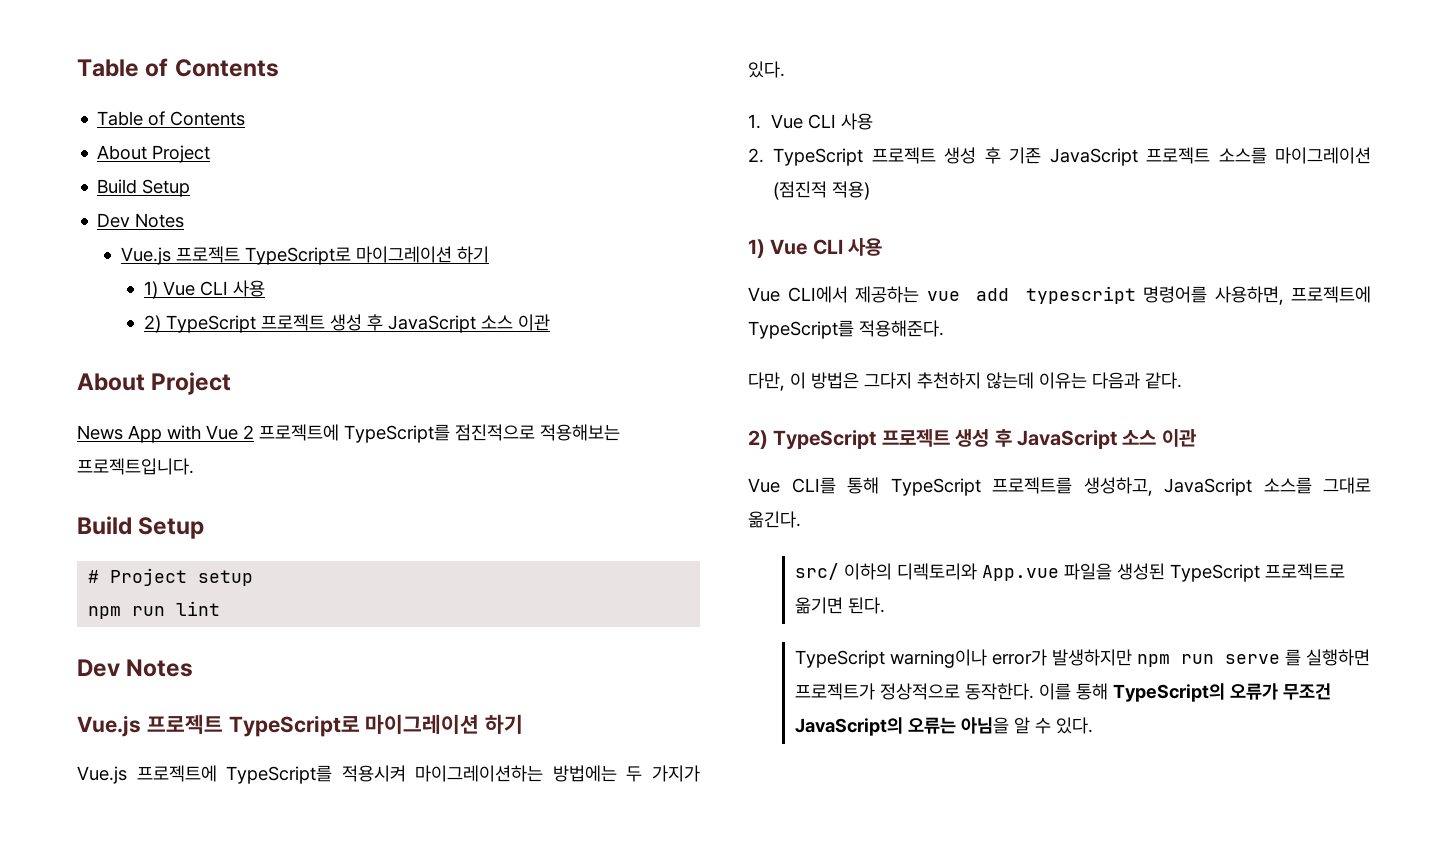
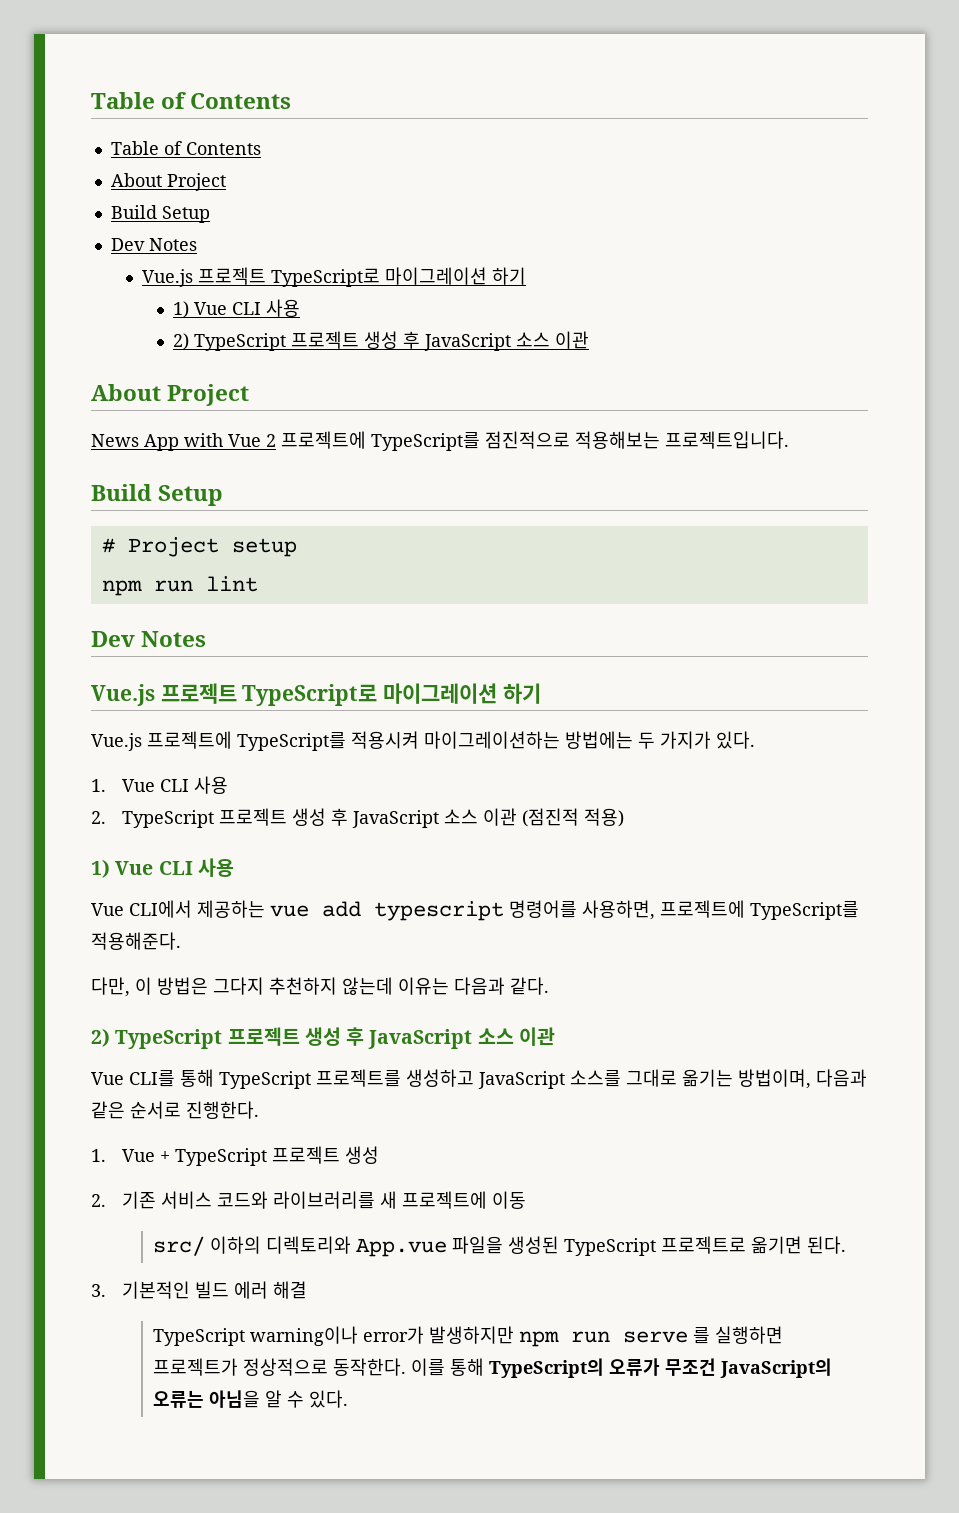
[1009,147,1371,166] 기존 JavaScript 프로젝트 소스를 마이그레이션 -> [352,808,518,828] JavaScript 소스 이관
[1083,477,1153,496] 생성하고, -> [406,1069,474,1087] 생성하고
[748,511,801,528] 옮긴다. -> [682,1069,867,1089] [91,1101,259,1119] [91,1146,380,1166] [91,1191,527,1209] 옮기는 방법이며, 다음과 같은 순서로 진행한다. // 1. Vue + TypeScript 프로젝트 생성 // 2. 기존 서비스 코드와 라이브러리를 새 프로젝트에 이동
(885, 605) none -> [91,1281,308,1299] // 3. 기본적인 빌드 에러 해결

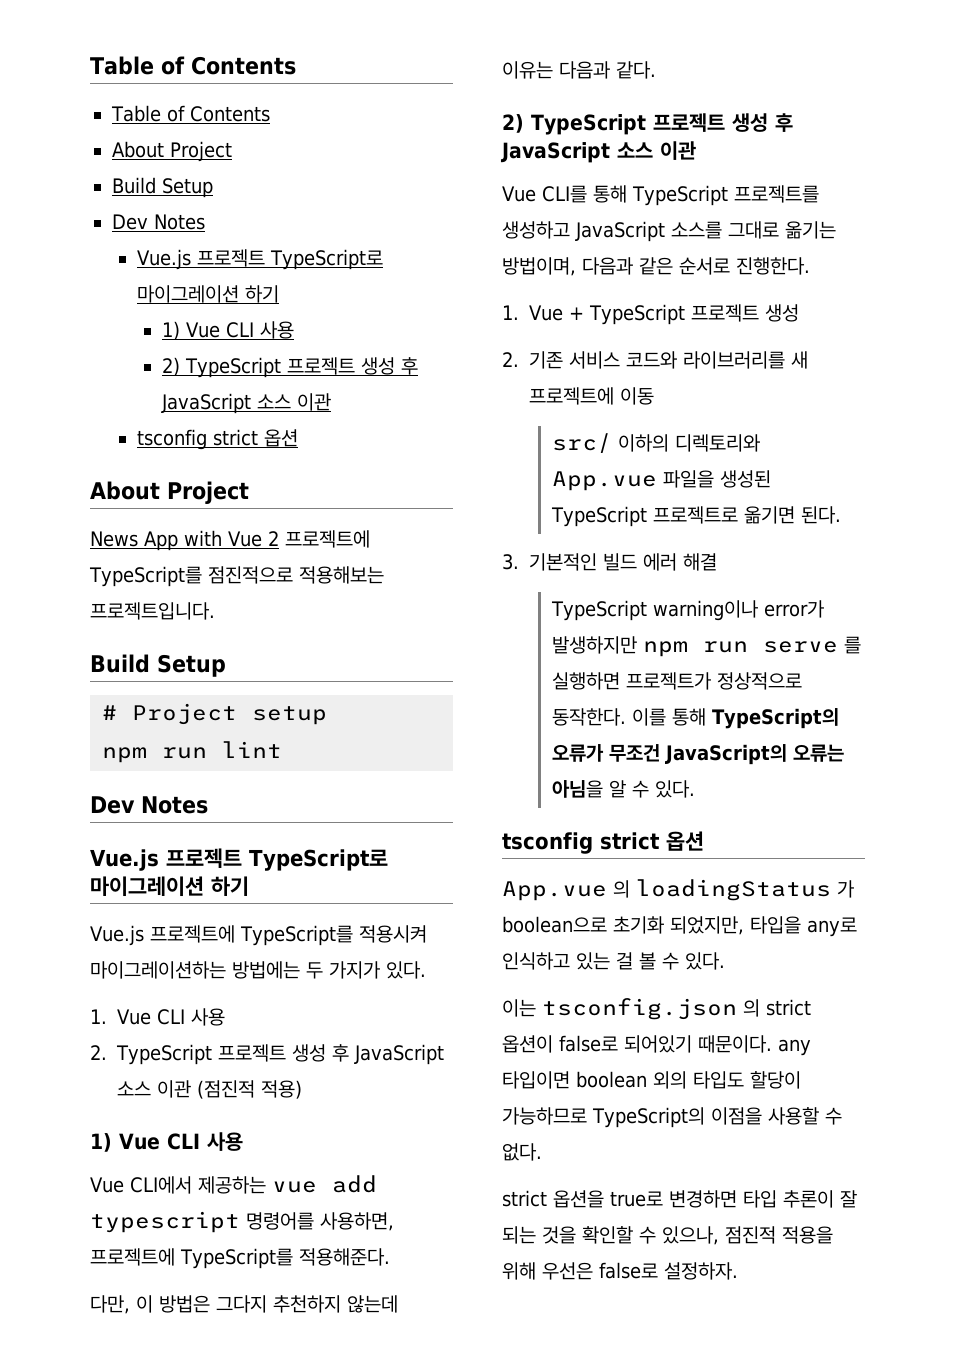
(589, 340) none -> [137,429,299,450] // tsconfig strict 옵션
(349, 1399) none -> [502,831,704,854] [502,879,854,901] [502,916,857,937] [502,952,725,970] [502,998,811,1020] [502,1035,811,1056] [502,1071,801,1089] [502,1107,842,1128] [502,1143,542,1161] [502,1190,857,1208] [502,1226,833,1245] [502,1262,738,1280] // tsconfig strict 옵션 // App.vue 의 loadingStatus 가 boolean으로 초기화 되었지만, 타입을 any로 인식하고 있는 걸 볼 수 있다. // 이는 tsconfig.json 의 strict 옵션이 false로 되어있기 때문이다. any 타입이면 boolean 외의 타입도 할당이 가능하므로 TypeScript의 이점을 사용할 수 없다. // strict 옵션을 true로 변경하면 타입 추론이 잘 되는 것을 확인할 수 있으나, 점진적 적용을 위해 우선은 false로 설정하자.

